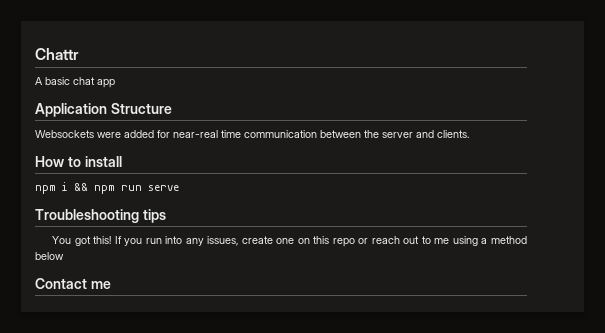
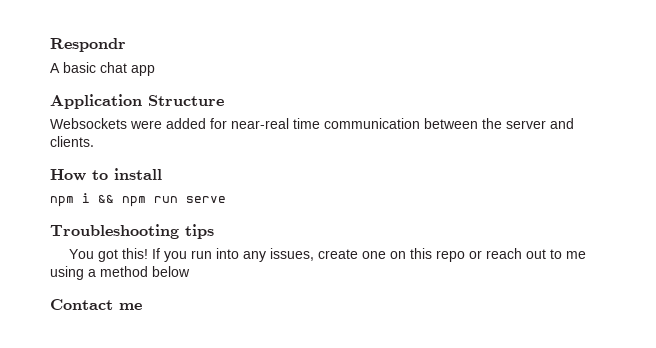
[35,48,79,60] Chattr -> [50,38,126,52] Respondr

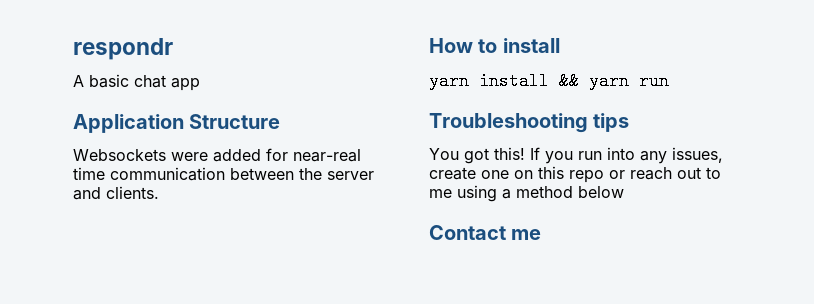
[50,38,126,52] Respondr -> [73,38,173,60] respondr
[50,193,226,207] npm i && npm run serve -> [429,72,669,90] yarn install && yarn run

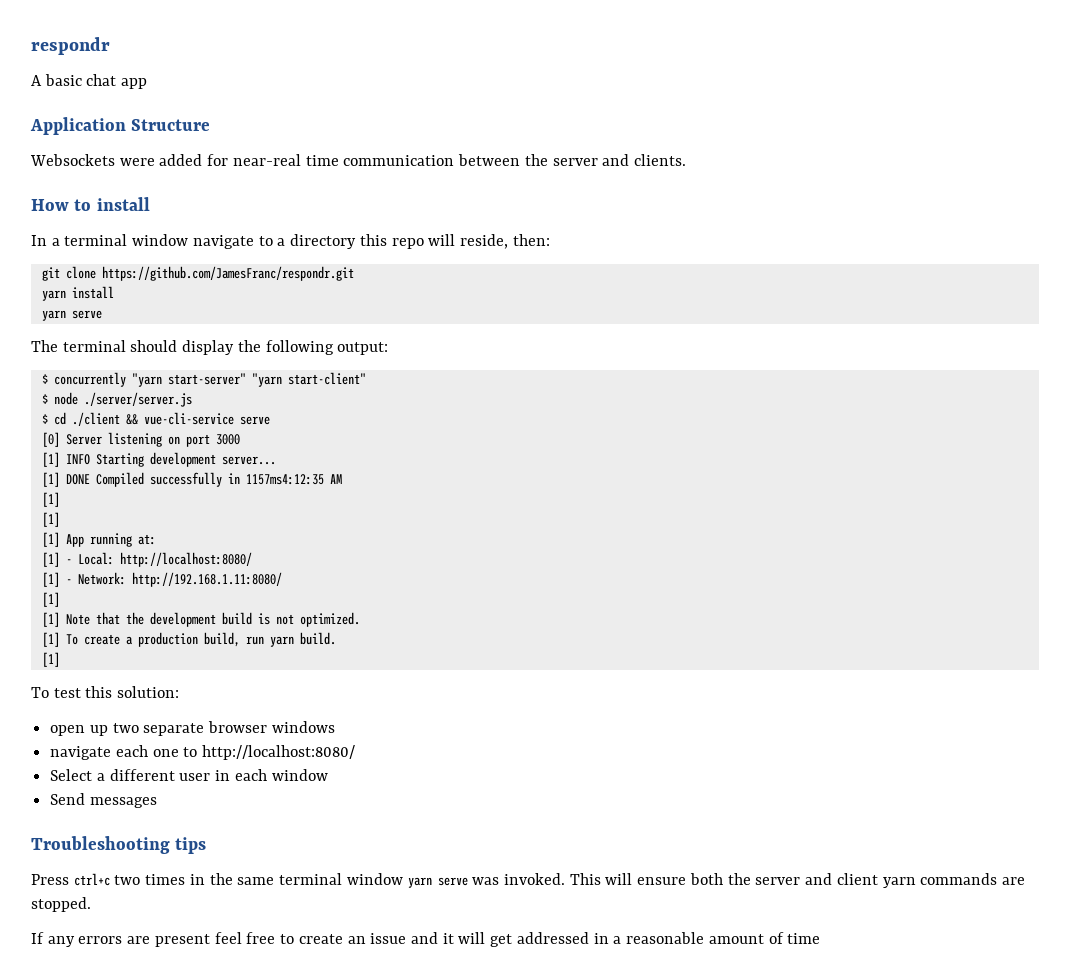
[429,72,669,90] [429,113,630,133] [429,147,723,164] [429,166,721,183] [429,185,624,202] [429,225,542,240] yarn install && yarn run // Troubleshooting tips // You got this! If you run into any issues, create one on this repo or reach out to me using a method below // Contact me -> [31,234,550,249] [41,266,354,281] [41,286,114,301] [41,310,102,321] [31,340,389,355] [41,372,366,387] [41,392,192,407] [41,412,270,426] [41,432,240,447] [41,452,276,467] [41,472,342,487] [41,492,60,507] [41,512,60,527] [41,532,156,547] [41,552,252,567] [41,572,282,587] [41,592,60,607] [41,612,360,627] [41,632,336,647] [41,652,60,667] [31,686,180,698] [50,721,335,736] [50,745,356,760] [50,769,328,781] [50,793,157,808] [31,836,207,854] [31,873,1025,888] [31,897,91,912] [31,932,821,947] In a terminal window navigate to a directory this repo will reside, then: // git clone https://github.com/JamesFranc/respondr.git // yarn install // yarn serve // The terminal should display the following output: // $ concurrently "yarn start-server" "yarn start-client" // $ node ./server/server.js // $ cd ./client && vue-cli-service serve // [0] Server listening on port 3000 // [1] INFO Starting development server... // [1] DONE Compiled successfully in 1157ms4:12:35 AM // [1] // [1] // [1] App running at: // [1] - Local: http://localhost:8080/ // [1] - Network: http://192.168.1.11:8080/ // [1] // [1] Note that the development build is not optimized. // [1] To create a production build, run yarn build. // [1] // To test this solution: // open up two separate browser windows // navigate each one to http://localhost:8080/ // Select a different user in each window // Send messages // Troubleshooting tips // Press ctrl+c two times in the same terminal window yarn serve was invoked. This will ensure both the server and client yarn commands are stopped. // If any errors are present feel free to create an issue and it will get addressed in a reasonable amount of time

